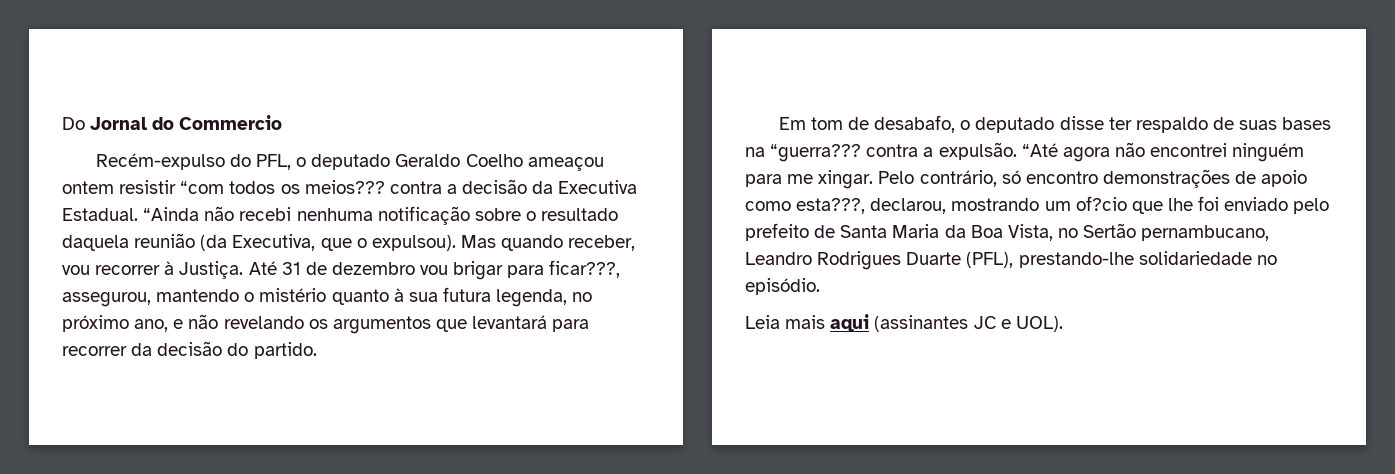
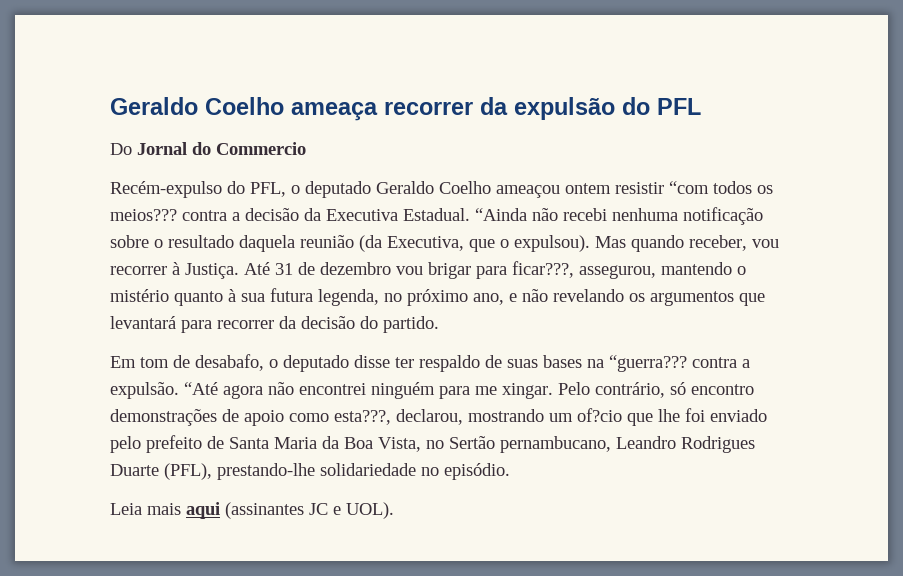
(62, 123) none -> [110,97,701,121] Geraldo Coelho ameaça recorrer da expulsão do PFL //

